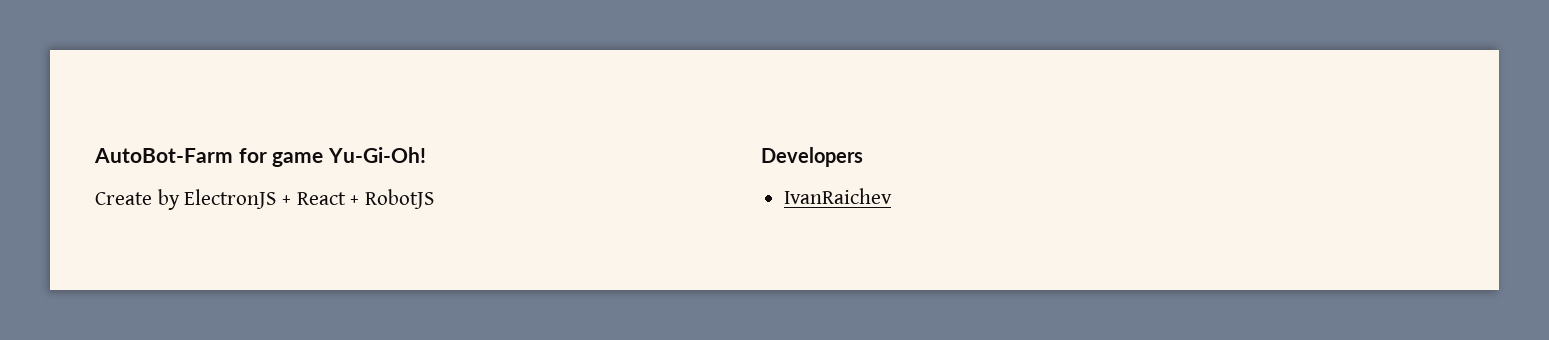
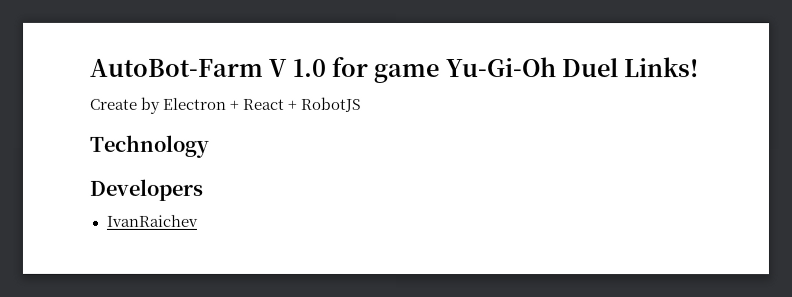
[238,147,427,167] for game Yu-Gi-Oh! -> [269,56,700,84] V 1.0 for game Yu-Gi-Oh Duel Links!
[184,189,277,209] ElectronJS -> [163,97,228,110] Electron
(435, 199) none -> [89,134,210,158] // Technology

